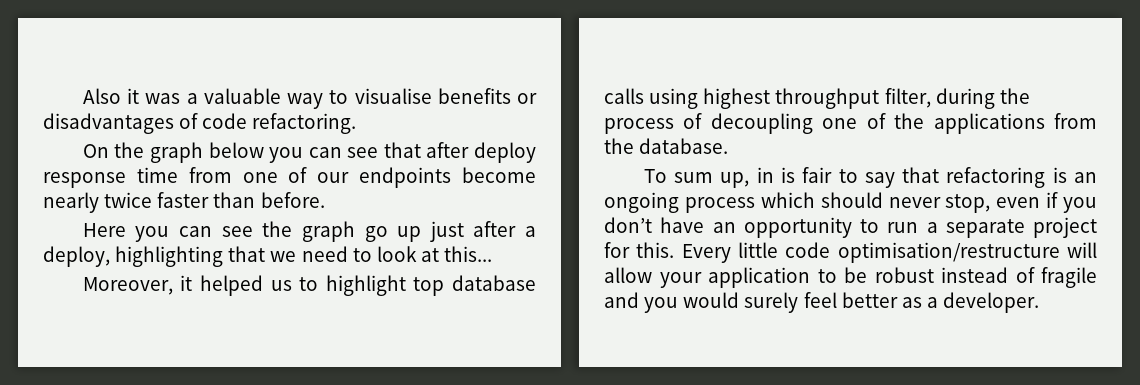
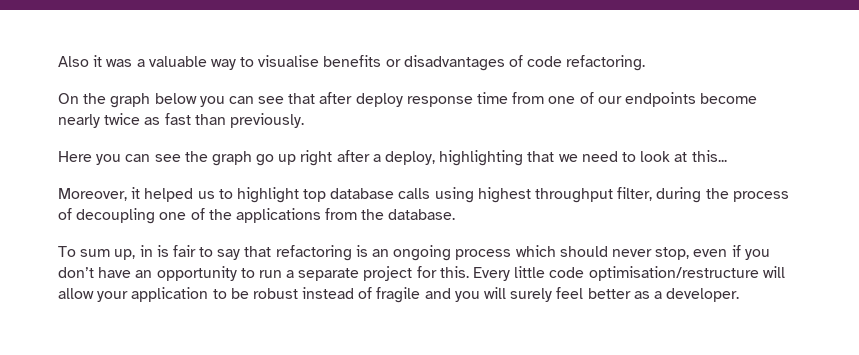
[157,192,325,208] faster than before. -> [144,113,304,128] as fast than previously.
[429,221,464,242] just -> [300,150,333,166] right
[683,292,740,308] would -> [484,287,507,299] will

